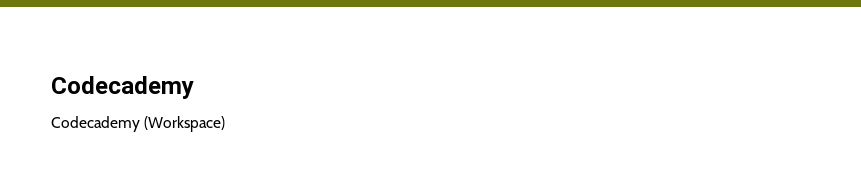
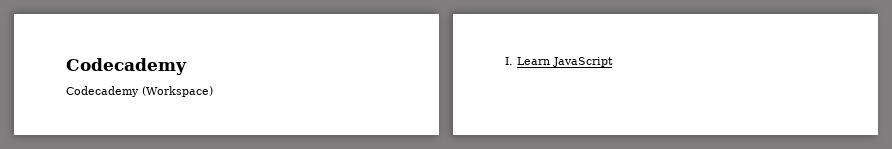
(226, 124) none -> [505,57,613,67] // I. Learn JavaScript

